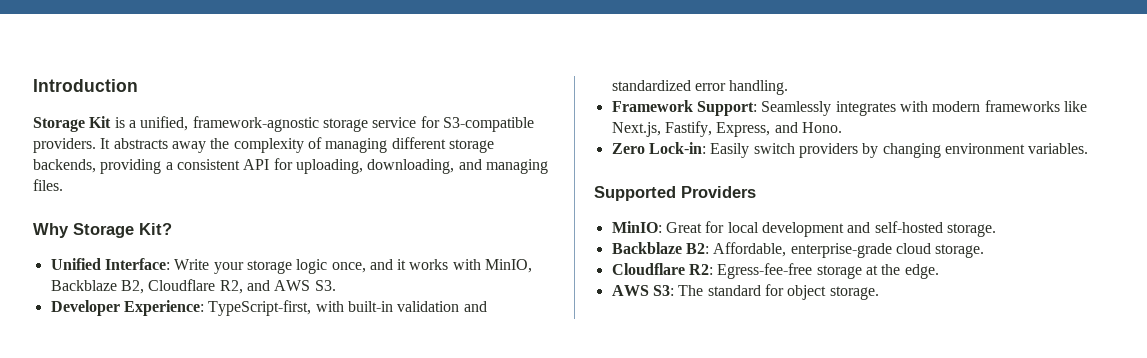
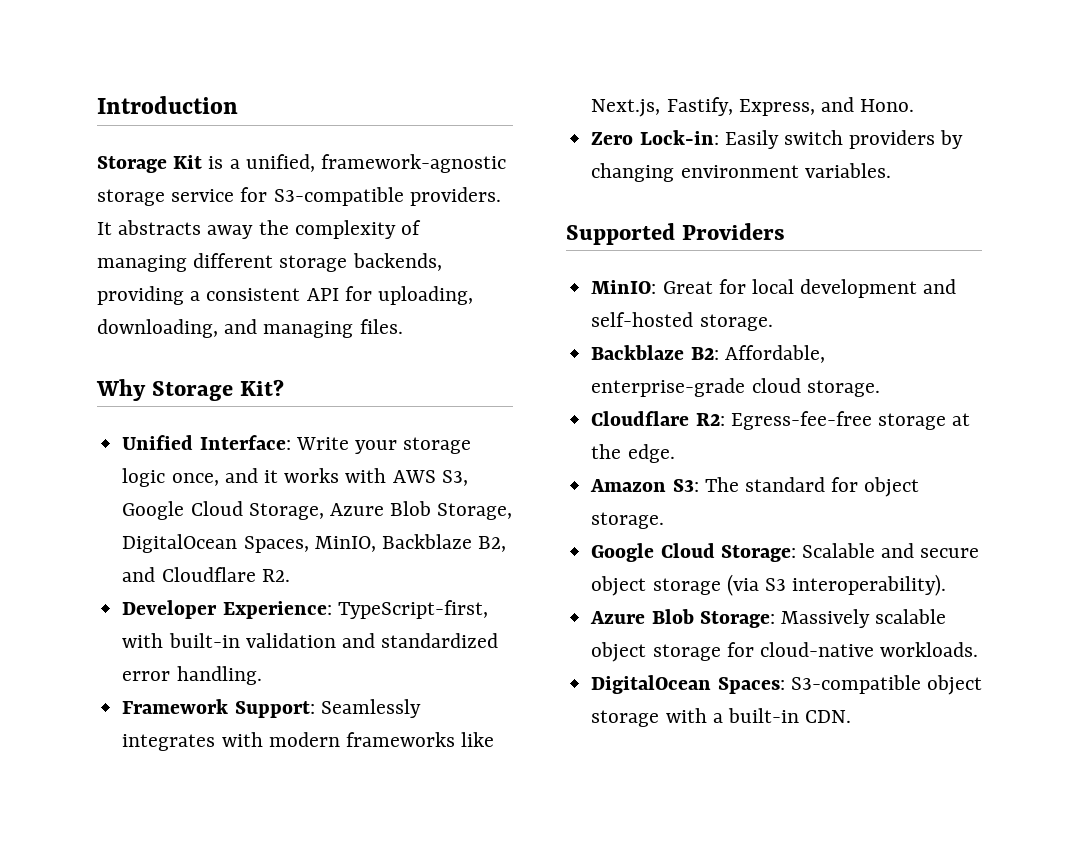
[485,259,533,273] [50,279,336,294] MinIO, Backblaze B2, Cloudflare R2, and AWS S3. -> [392,470,468,486] [122,501,513,520] [122,534,507,553] [122,567,290,582] AWS S3, Google Cloud Storage, Azure Blob Storage, DigitalOcean Spaces, MinIO, Backblaze B2, and Cloudflare R2.
[611,285,649,296] AWS -> [590,479,667,492] Amazon
(879, 293) none -> [591,543,980,562] [591,574,947,596] [590,609,947,628] [591,642,979,662] [591,675,982,695] [591,708,852,727] // Google Cloud Storage: Scalable and secure object storage (via S3 interoperability). // Azure Blob Storage: Massively scalable object storage for cloud-native workloads. // DigitalOcean Spaces: S3-compatible object storage with a built-in CDN.

